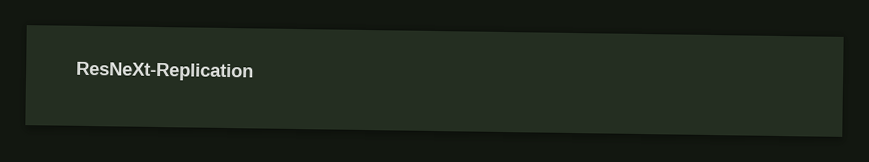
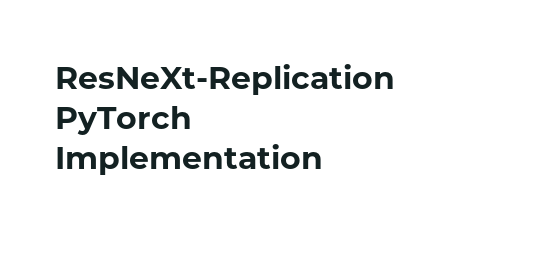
(254, 71) none -> [55,106,192,135] [55,144,323,175] PyTorch Implementation

